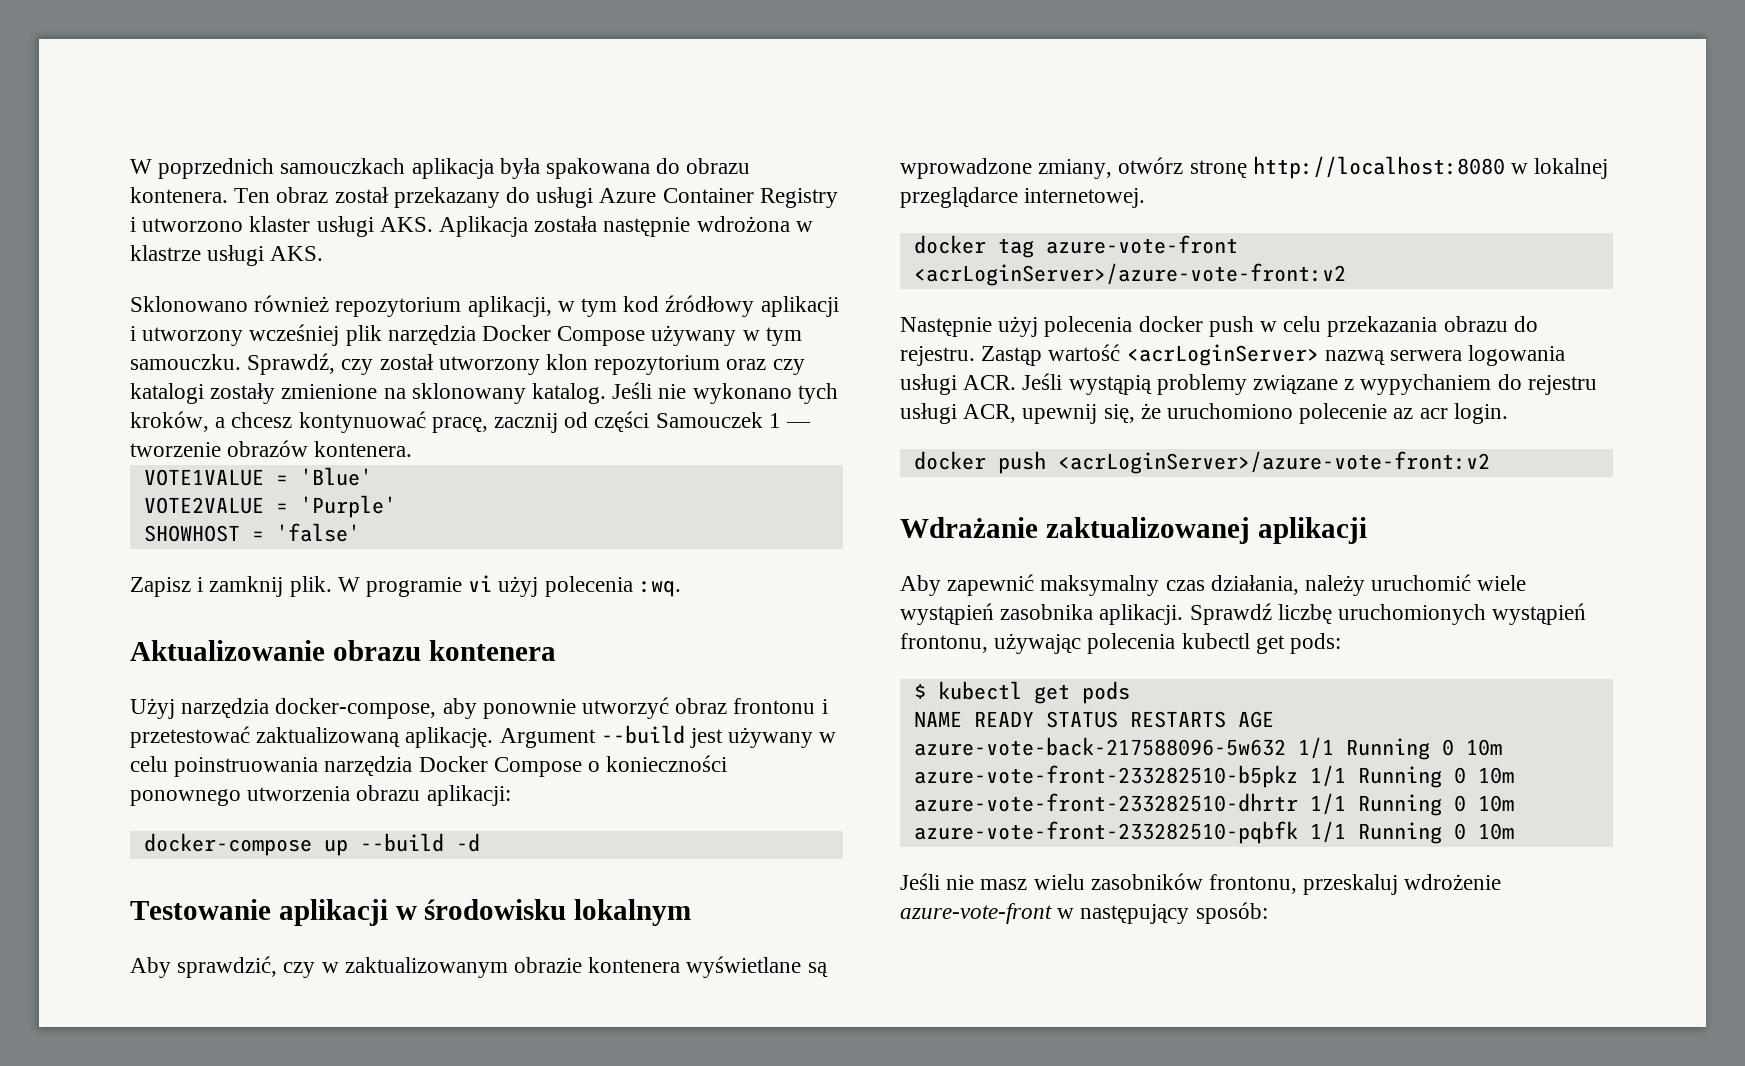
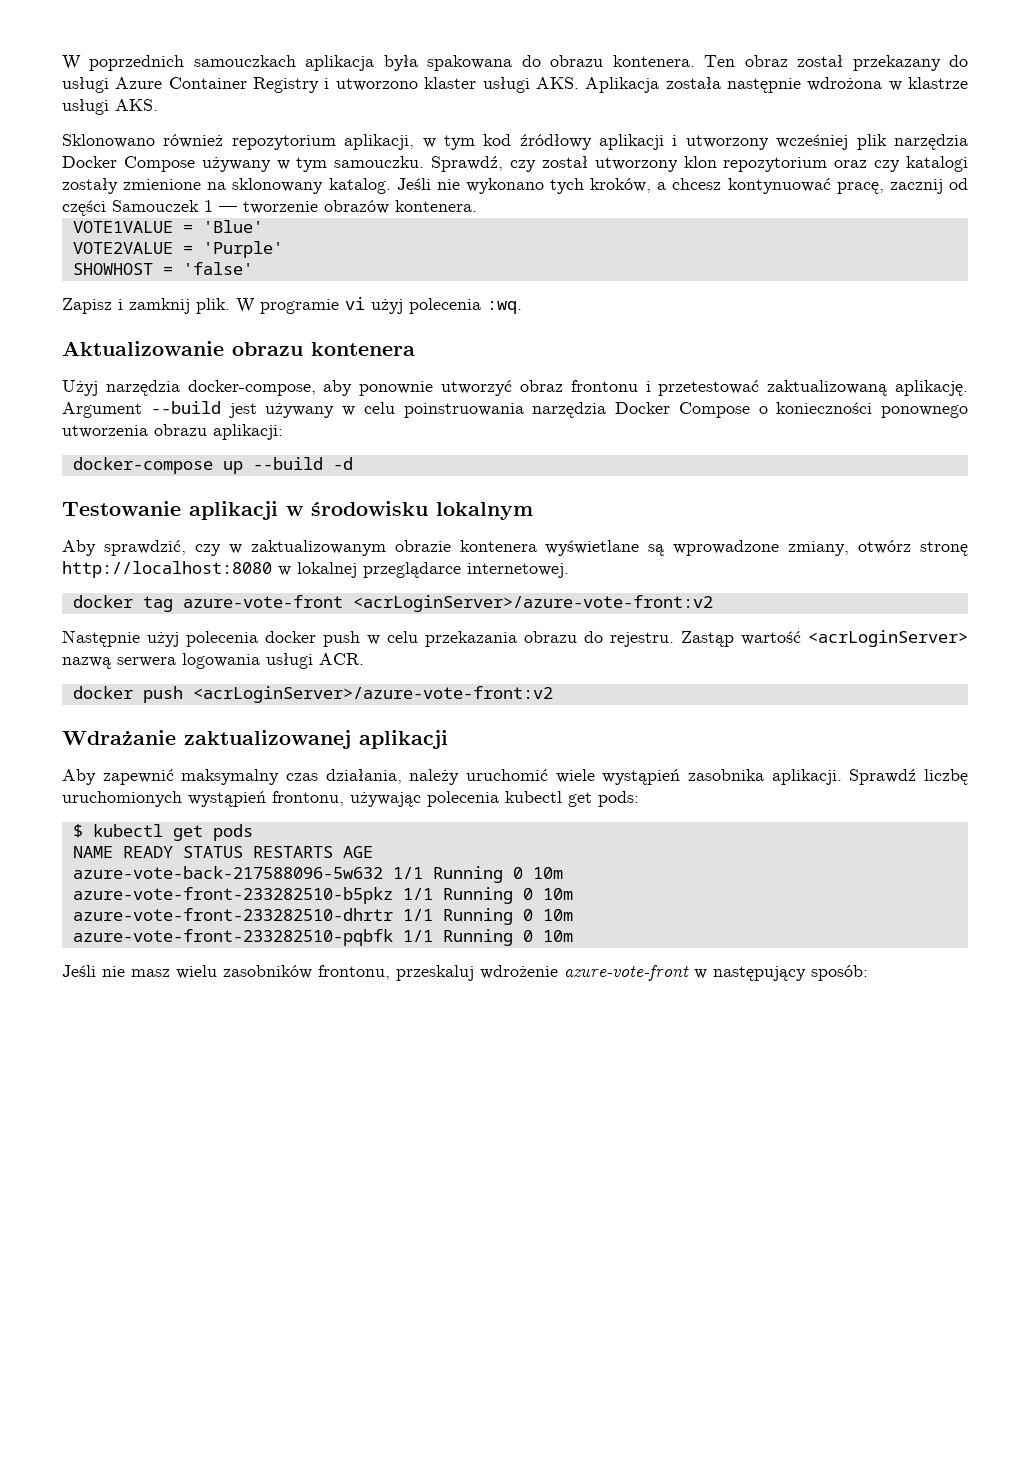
[1022,373,1597,395] [900,403,1508,424] Jeśli wystąpią problemy związane z wypychaniem do rejestru usługi ACR, upewnij się, że uruchomiono polecenie az acr login. -> (364, 659) none

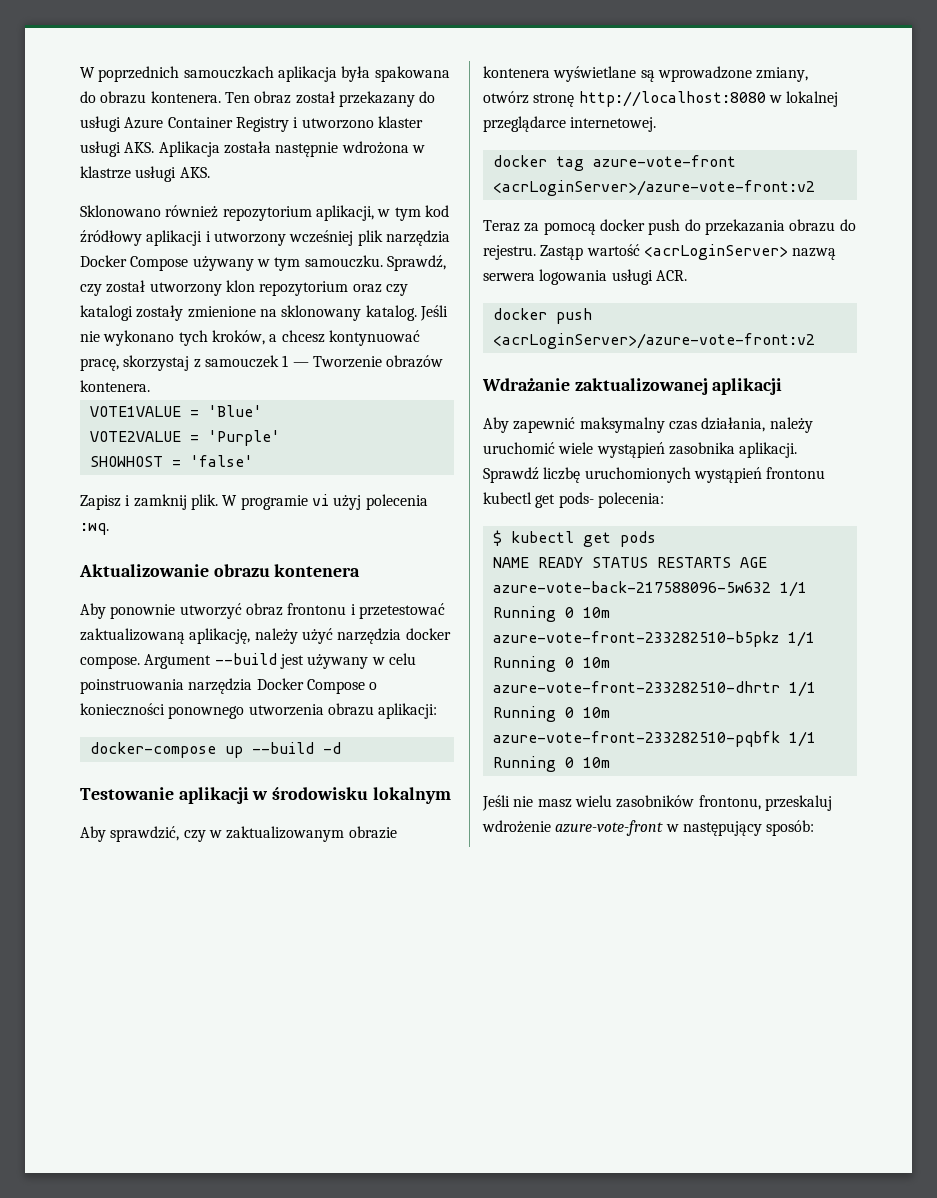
[889,178,968,194] [62,200,199,216] zacznij od części Samouczek -> [123,355,279,371] skorzystaj z samouczek
[243,201,318,214] tworzenie -> [312,356,382,368] Tworzenie
[62,380,353,396] Użyj narzędzia docker-compose, aby -> [80,603,106,619] Aby
[895,380,969,396] aplikację. -> [189,628,451,644] [80,656,140,669] aplikację, należy użyć narzędzia docker compose.
[62,630,418,647] Następnie użyj polecenia docker push w celu -> [483,219,701,235] Teraz za pomocą docker push do
[272,791,639,807] frontonu, używając polecenia kubectl get pods: -> [766,467,826,479] [483,492,664,508] frontonu kubectl get pods- polecenia:

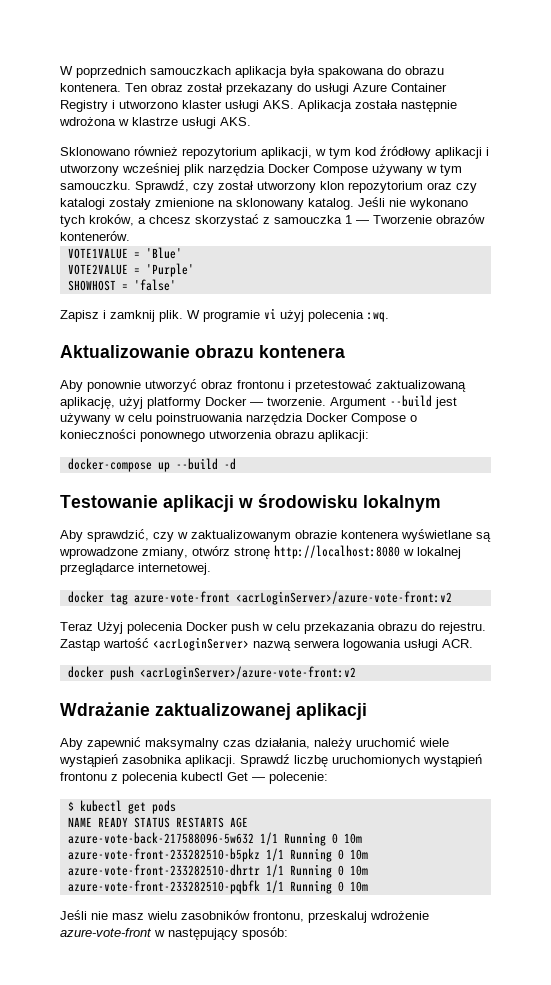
[328,330,420,346] [80,355,279,371] kontynuować pracę, skorzystaj z samouczek -> [195,214,342,227] skorzystać z samouczka
[80,380,150,392] kontenera. -> [60,231,130,241] kontenerów.
[254,628,451,644] [80,656,140,669] należy użyć narzędzia docker compose. -> [119,397,326,409] użyj platformy Docker — tworzenie.
[524,219,701,235] za pomocą docker push do -> [97,622,300,634] Użyj polecenia Docker push w celu
[483,492,664,508] kubectl get pods- polecenia: -> [111,772,328,784] z polecenia kubectl Get — polecenie:

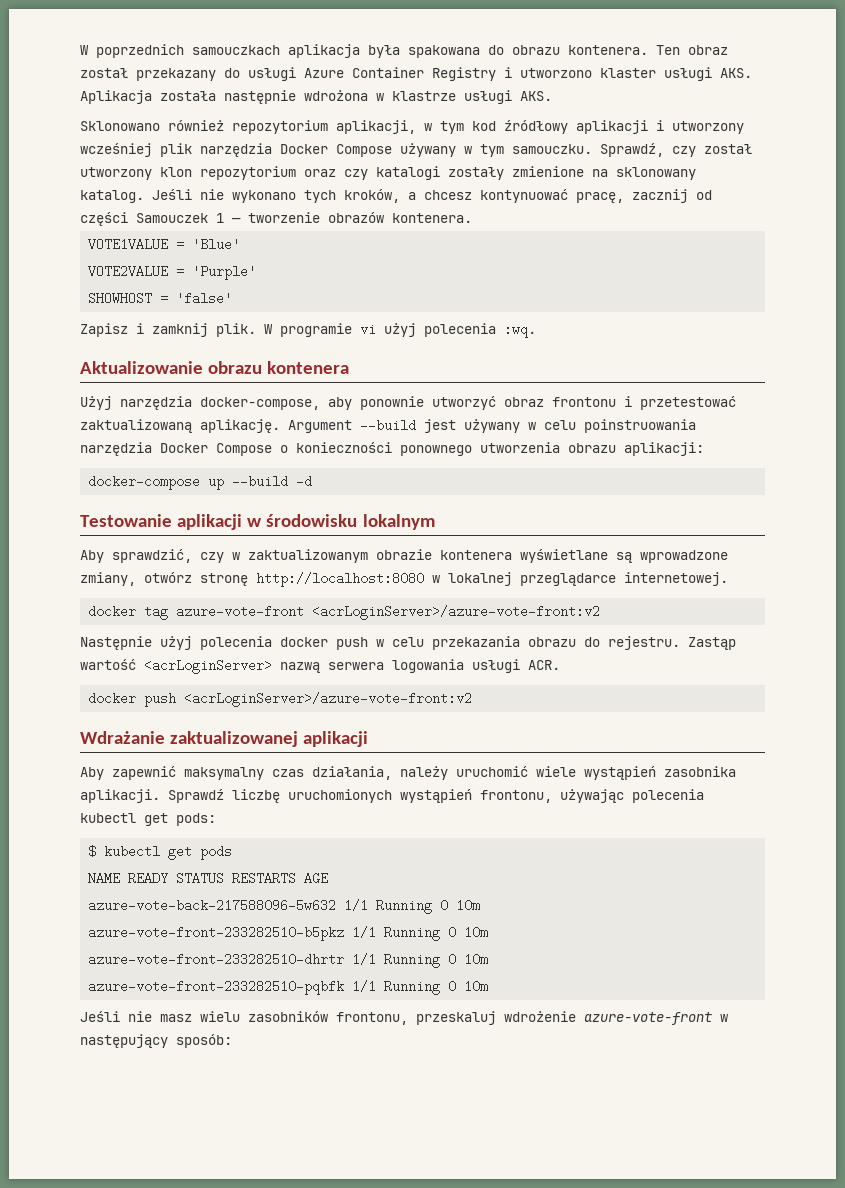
[195,214,485,227] [60,231,130,241] skorzystać z samouczka 1 — Tworzenie obrazów kontenerów. -> [480,189,712,203] [80,212,472,226] kontynuować pracę, zacznij od części Samouczek 1 — tworzenie obrazów kontenera.
[60,380,83,392] Aby -> [80,396,352,410] Użyj narzędzia docker-compose, aby
[60,397,326,409] aplikację, użyj platformy Docker — tworzenie. -> [200,419,280,433] aplikację.
[60,622,228,634] Teraz Użyj polecenia Docker -> [80,636,328,650] Następnie użyj polecenia docker
[60,772,328,784] frontonu z polecenia kubectl Get — polecenie: -> [480,789,704,803] [80,813,216,826] frontonu, używając polecenia kubectl get pods:

